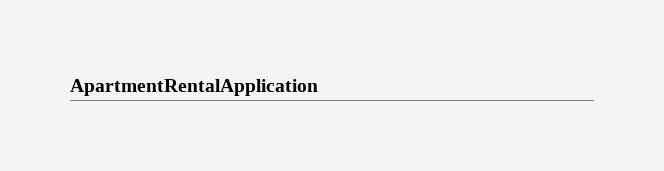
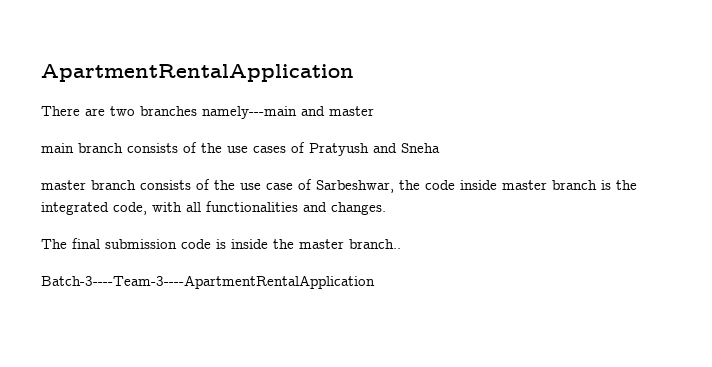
(318, 87) none -> [41,106,374,119] [41,142,440,156] [41,179,637,193] [41,201,386,215] [41,238,401,249] [41,275,375,289] // There are two branches namely---main and master // main branch consists of the use cases of Pratyush and Sneha // master branch consists of the use case of Sarbeshwar, the code inside master branch is the integrated code, with all functionalities and changes. // The final submission code is inside the master branch.. // Batch-3----Team-3----ApartmentRentalApplication

